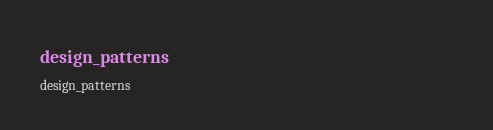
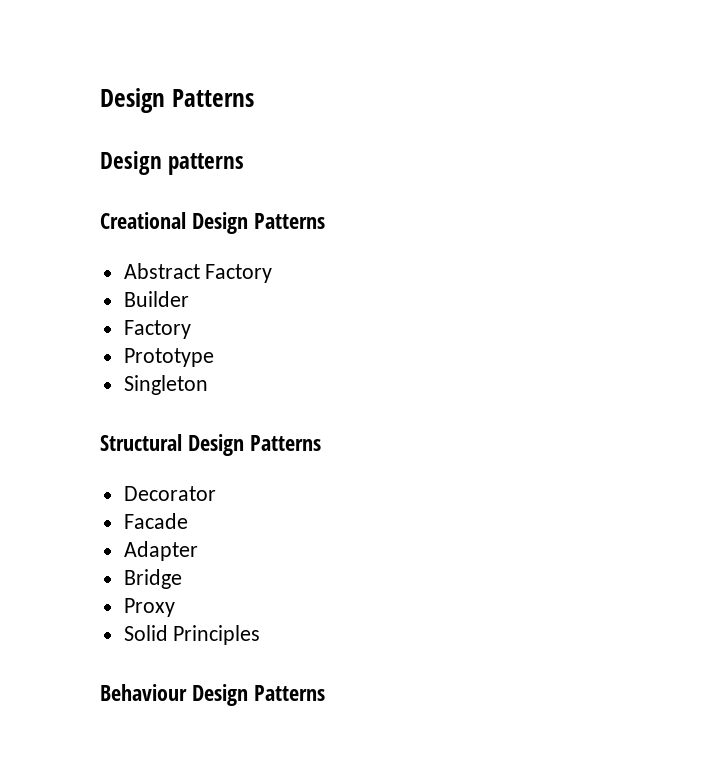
[40,50,169,67] [40,79,131,93] design_patterns // design_patterns -> [100,88,254,113] [100,151,245,175] [100,212,325,234] [123,263,273,283] [123,291,189,307] [123,320,191,339] [123,348,214,367] [123,375,208,395] [100,434,321,456] [123,486,216,501] [123,513,188,529] [123,541,198,561] [123,569,182,589] [123,598,175,617] [123,625,261,645] [100,684,325,706] Design Patterns // Design patterns // Creational Design Patterns // Abstract Factory // Builder // Factory // Prototype // Singleton // Structural Design Patterns // Decorator // Facade // Adapter // Bridge // Proxy // Solid Principles // Behaviour Design Patterns

